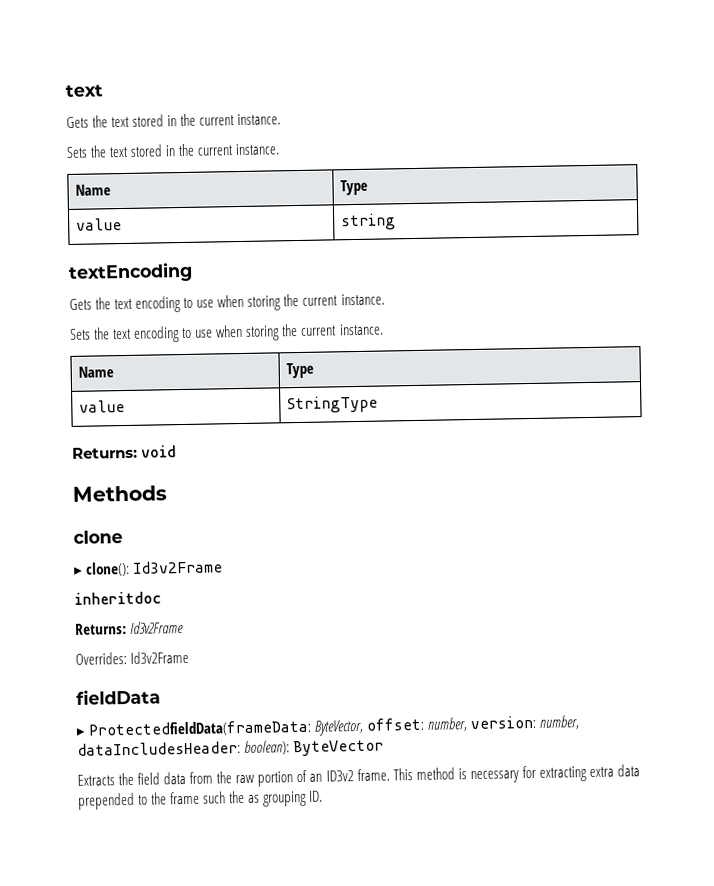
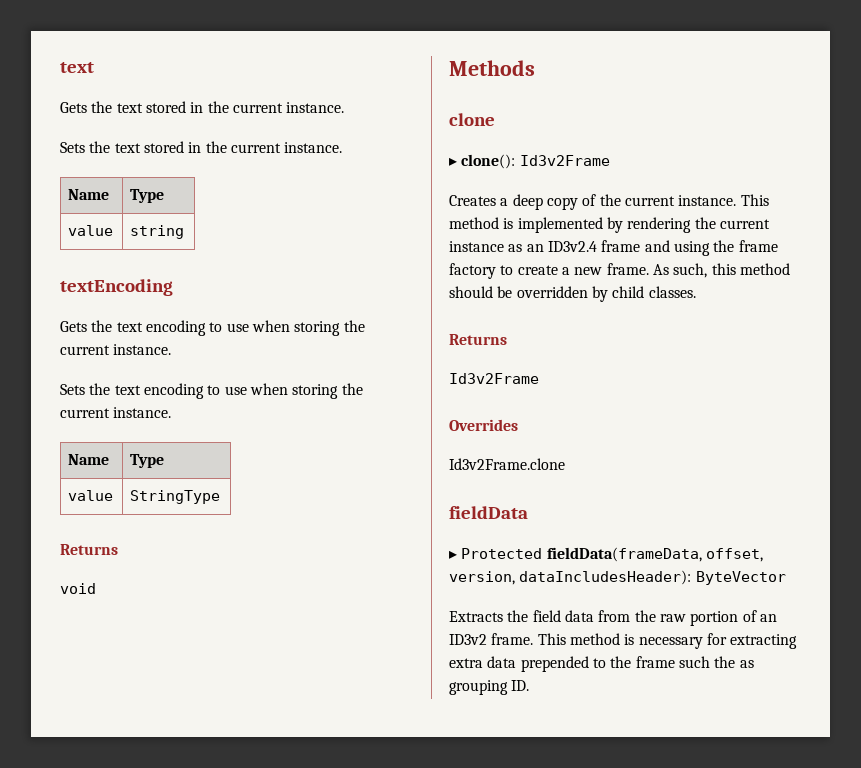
[72,446,138,459] Returns: -> [60,544,118,555] Returns //
[74,591,162,605] [75,621,185,635] [75,650,190,665] inheritdoc // Returns: Id3v2Frame // Overrides: Id3v2Frame -> [449,194,769,210] [449,217,770,233] [449,240,778,256] [449,263,790,279] [449,286,696,302] [449,334,507,345] [449,373,539,384] [449,419,518,431] [449,458,565,470] Creates a deep copy of the current instance. This method is implemented by rendering the current instance as an ID3v2.4 frame and using the frame factory to create a new frame. As such, this method should be overridden by child classes. // Returns // Id3v2Frame // Overrides // Id3v2Frame.clone
[88,715,580,738] [77,740,291,756] ProtectedfieldData(frameData: ByteVector, offset: number, version: number, dataIncludesHeader: boolean): -> [461,547,763,562] [449,570,692,585] Protected fieldData(frameData, offset, version, dataIncludesHeader):

